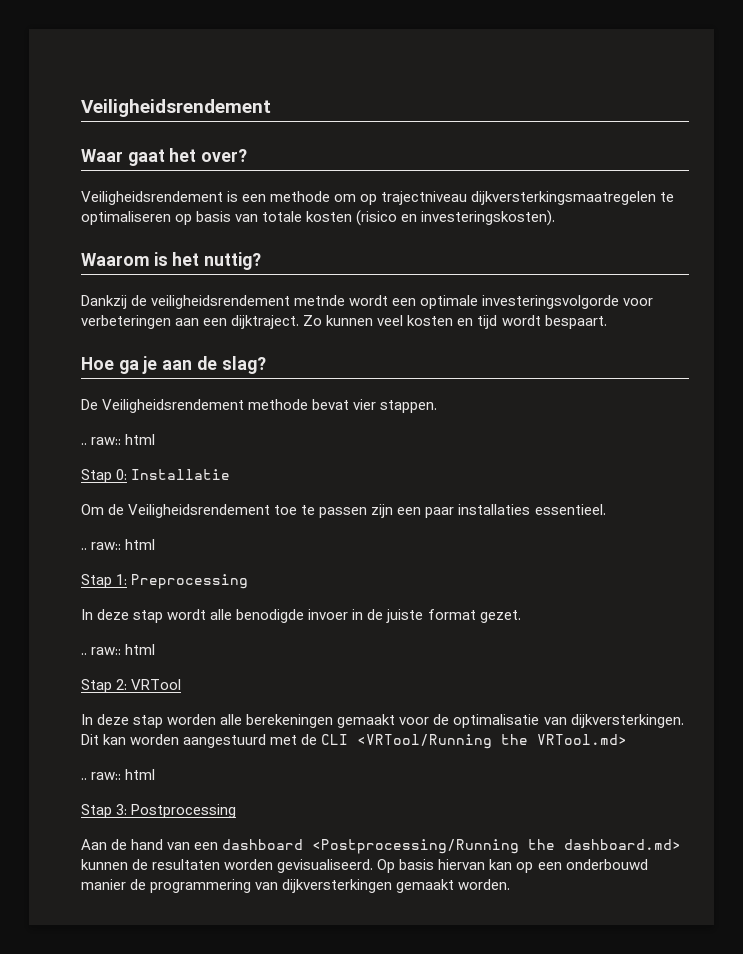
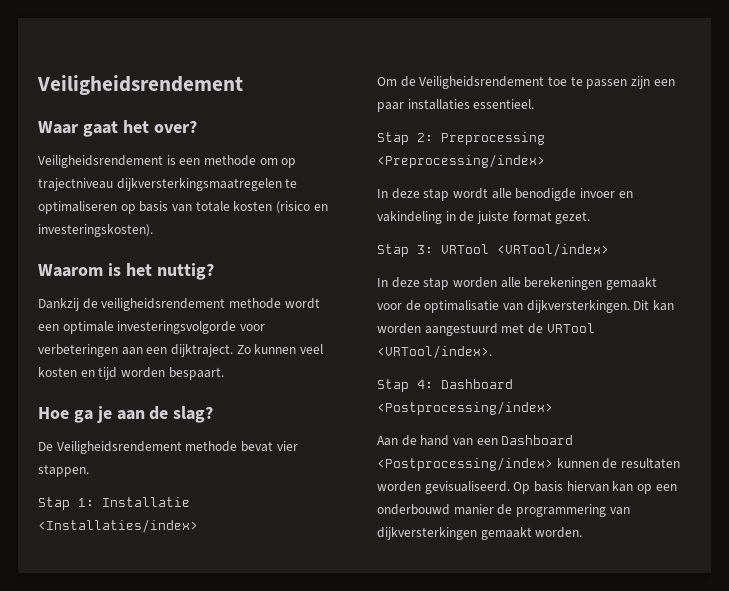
[294,295,346,306] metnde -> [228,298,281,309] methode
[501,315,541,326] wordt -> [120,367,165,378] worden
[81,434,156,445] [81,469,128,483] // .. raw:: html // Stap 0: -> [38,497,94,510] // Stap 1:
(231, 474) none -> [38,519,198,533] <Installaties/index>
[81,539,156,550] [81,574,128,588] // .. raw:: html // Stap 1: -> [377,132,433,145] // Stap 2:
(249, 581) none -> [377,154,545,168] <Preprocessing/index>
(349, 614) none -> [618,191,633,198] [377,211,442,224] en vakindeling
[81,644,156,655] [81,679,182,693] // .. raw:: html // Stap 2: VRTool -> [377,243,609,257] // Stap 3: VRTool <VRTool/index>
[321,734,628,749] [81,769,156,780] [81,804,237,818] CLI <VRTool/Running the VRTool.md> // .. raw:: html // Stap 3: Postprocessing -> [546,323,595,333] [377,345,492,359] [377,379,513,392] [377,401,553,415] VRTool <VRTool/index>. // Stap 4: Dashboard <Postprocessing/index>
[222,839,682,854] dashboard <Postprocessing/Running the dashboard.md> -> [501,435,574,445] [377,457,553,471] Dashboard <Postprocessing/index>

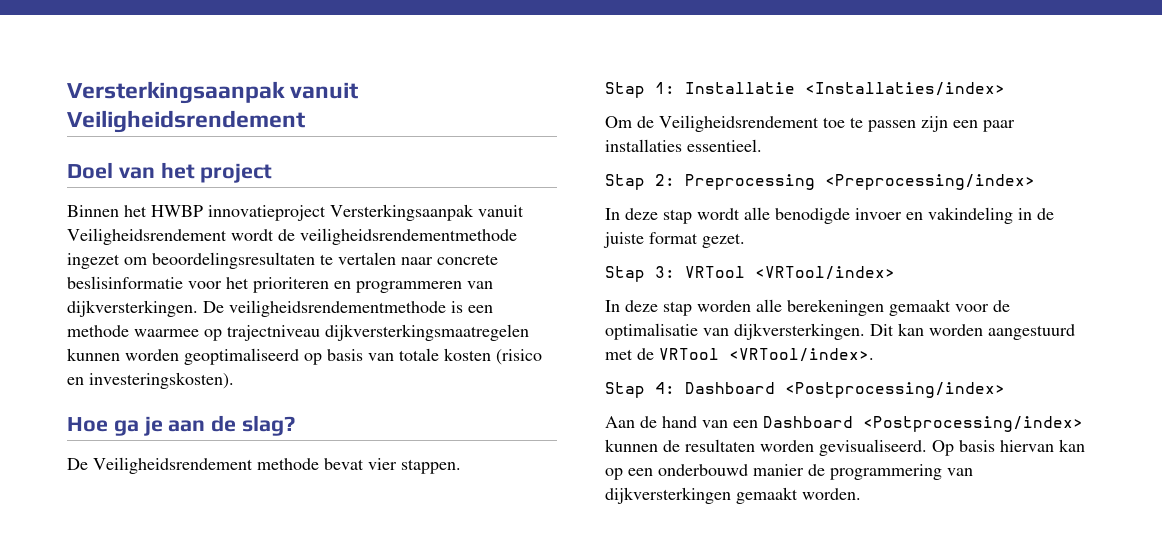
(37, 85) none -> [67,81,359,104] Versterkingsaanpak vanuit
[38,120,197,137] [38,155,163,168] Waar gaat het over? // Veiligheidsrendement -> [67,162,273,183] [67,204,524,221] [67,228,517,245] [67,252,498,269] [67,276,493,293] [67,300,446,317] Doel van het project // Binnen het HWBP innovatieproject Versterkingsaanpak vanuit Veiligheidsrendement wordt de veiligheidsrendementmethode ingezet om beoordelingsresultaten te vertalen naar concrete beslisinformatie voor het prioriteren en programmeren van dijkversterkingen. De veiligheidsrendementmethode
[259,158,278,165] om -> [134,329,199,337] waarmee
[285,178,298,188] [38,201,117,214] te optimaliseren -> [67,348,299,365] kunnen worden geoptimaliseerd
[38,263,214,280] [38,298,320,311] [38,321,265,334] [38,344,323,357] [38,367,224,380] // Waarom is het nuttig? // Dankzij de veiligheidsrendement methode wordt een optimale investeringsvolgorde voor verbeteringen aan een dijktraject. Zo kunnen veel kosten en tijd worden bespaart. -> (234, 380) none

